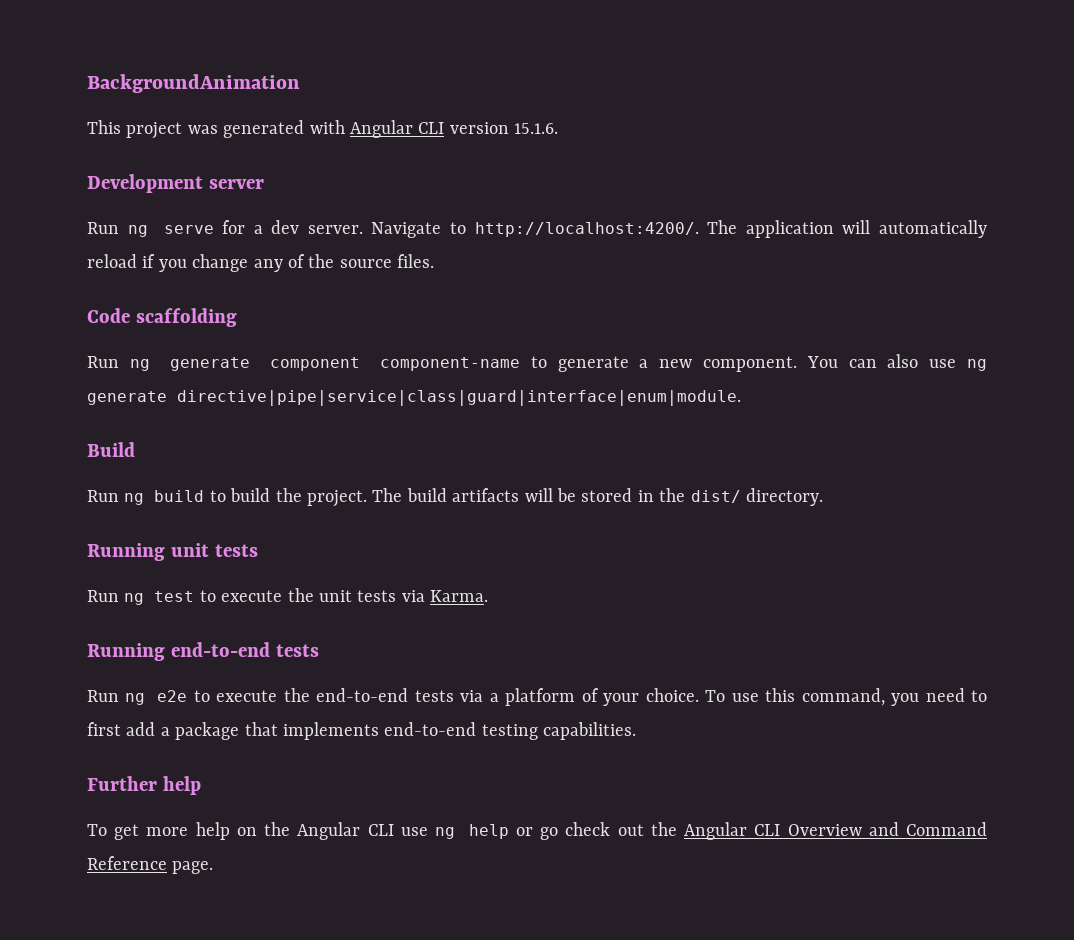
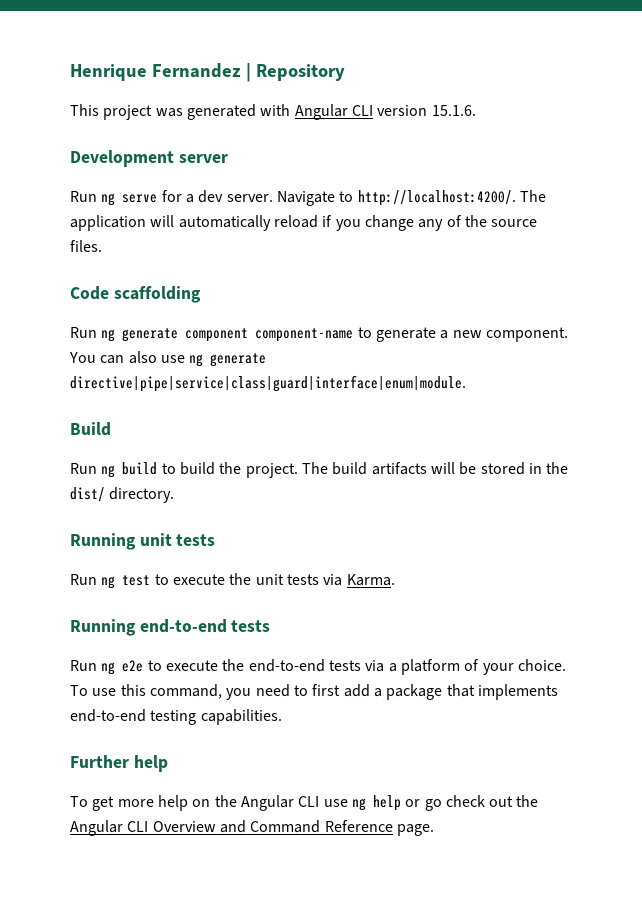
[87,74,300,93] BackgroundAnimation -> [70,63,345,82] Henrique Fernandez | Repository

